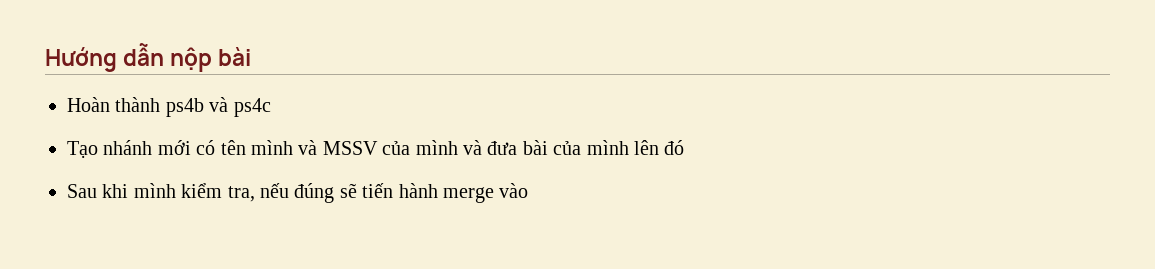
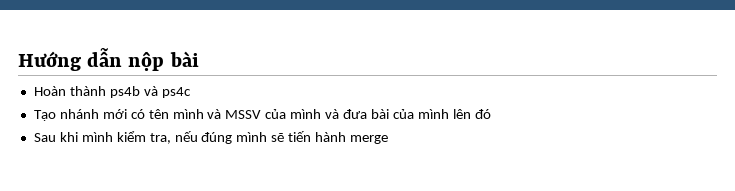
(335, 193) none -> [236,132,268,142] mình
[499,183,529,198] vào -> (389, 139) none

